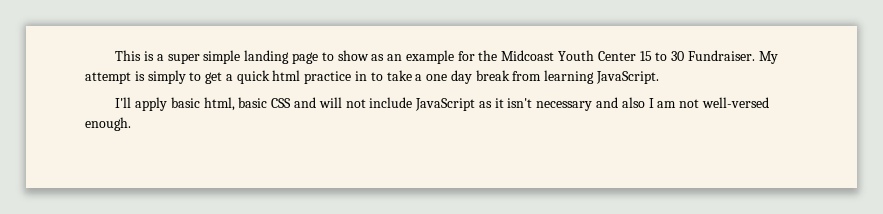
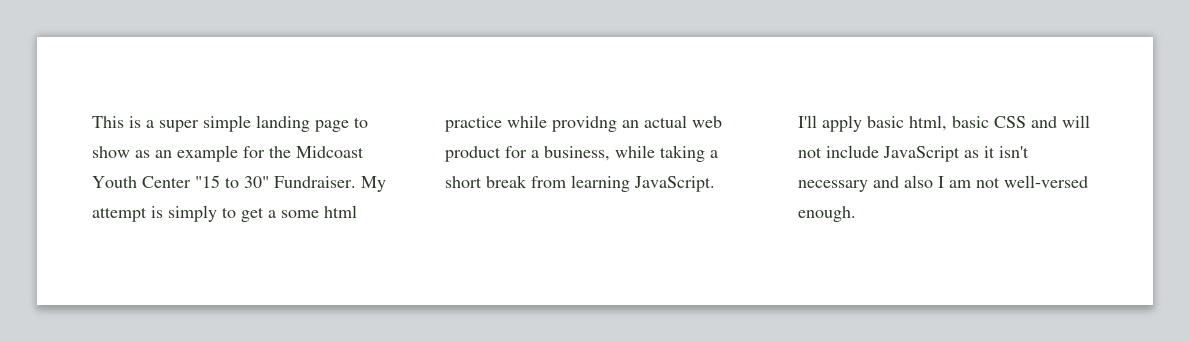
[639,51,685,61] 15 to 30 -> [195,175,269,188] "15 to 30"
[236,70,270,84] quick -> [281,210,319,218] some
[355,70,472,84] in to take a one day -> [507,115,722,132] [445,145,718,162] [445,176,482,188] while providng an actual web product for a business, while taking a short

